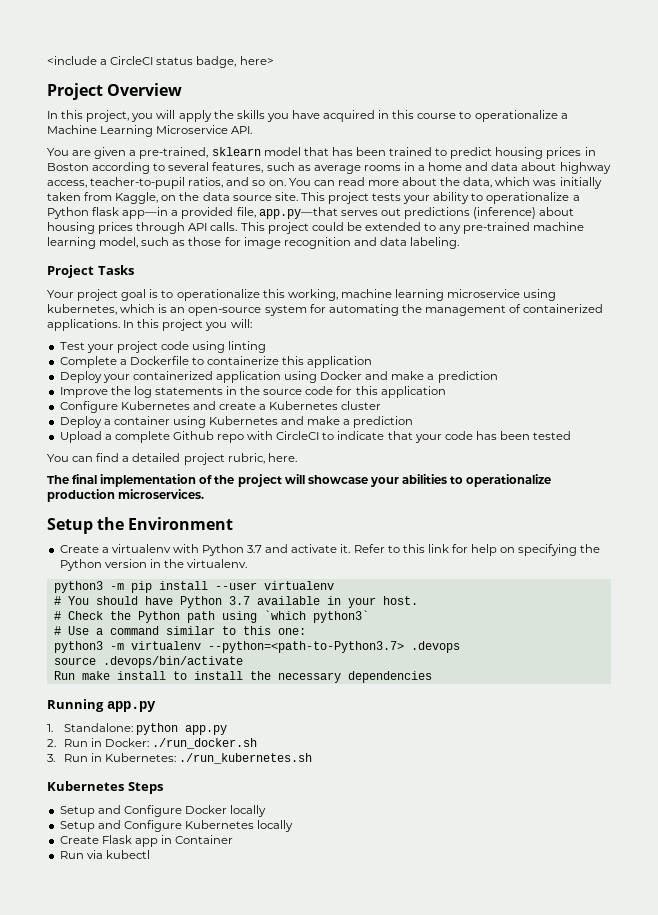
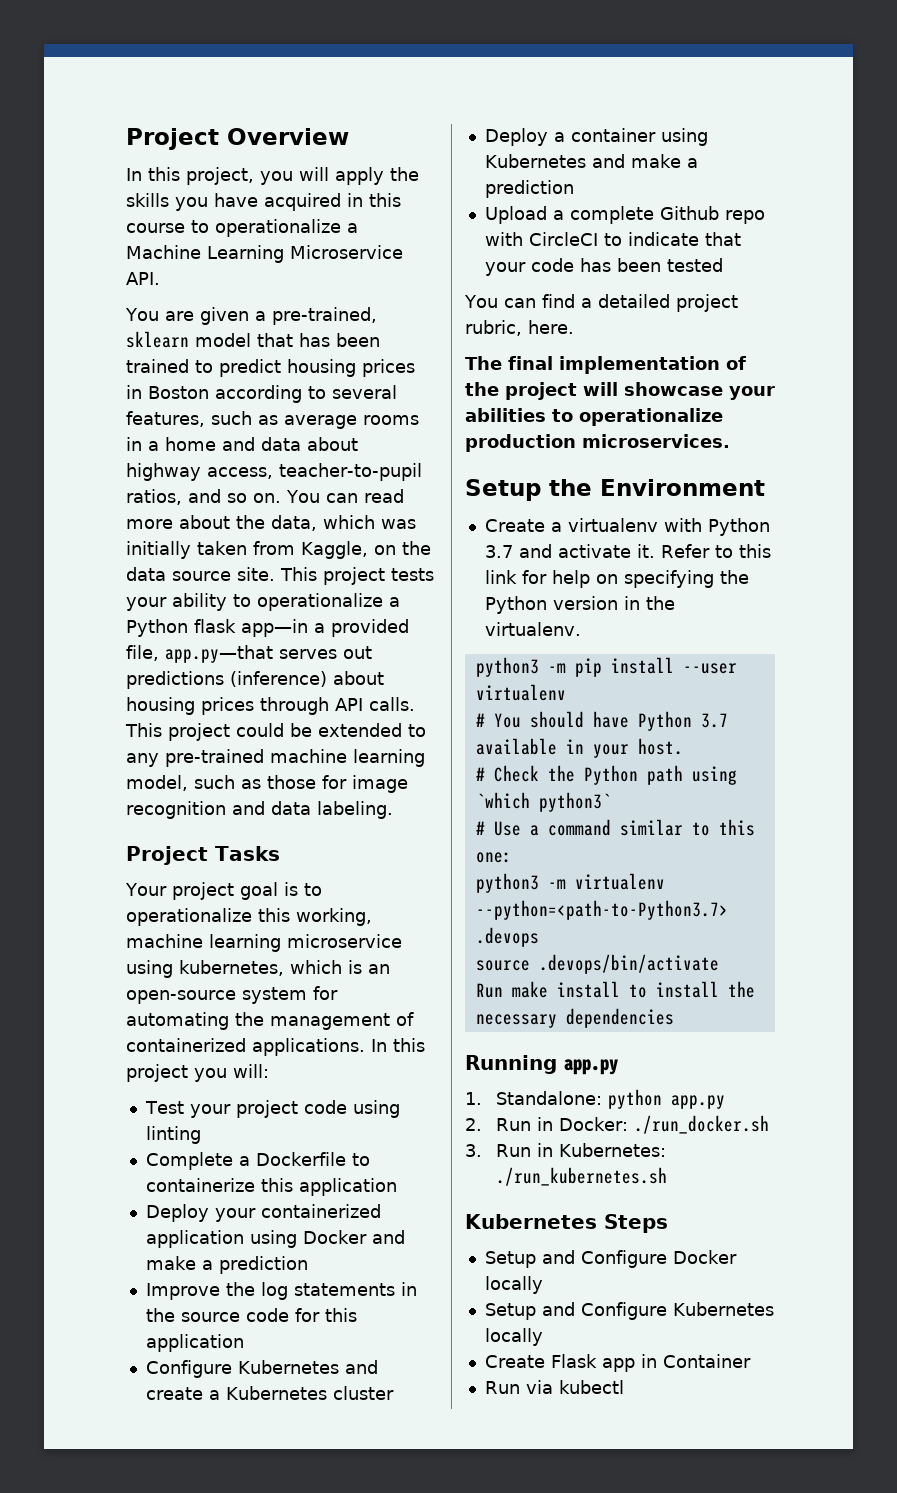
[47,56,274,68] <include a CircleCI status badge, here> // -> (126, 139) none

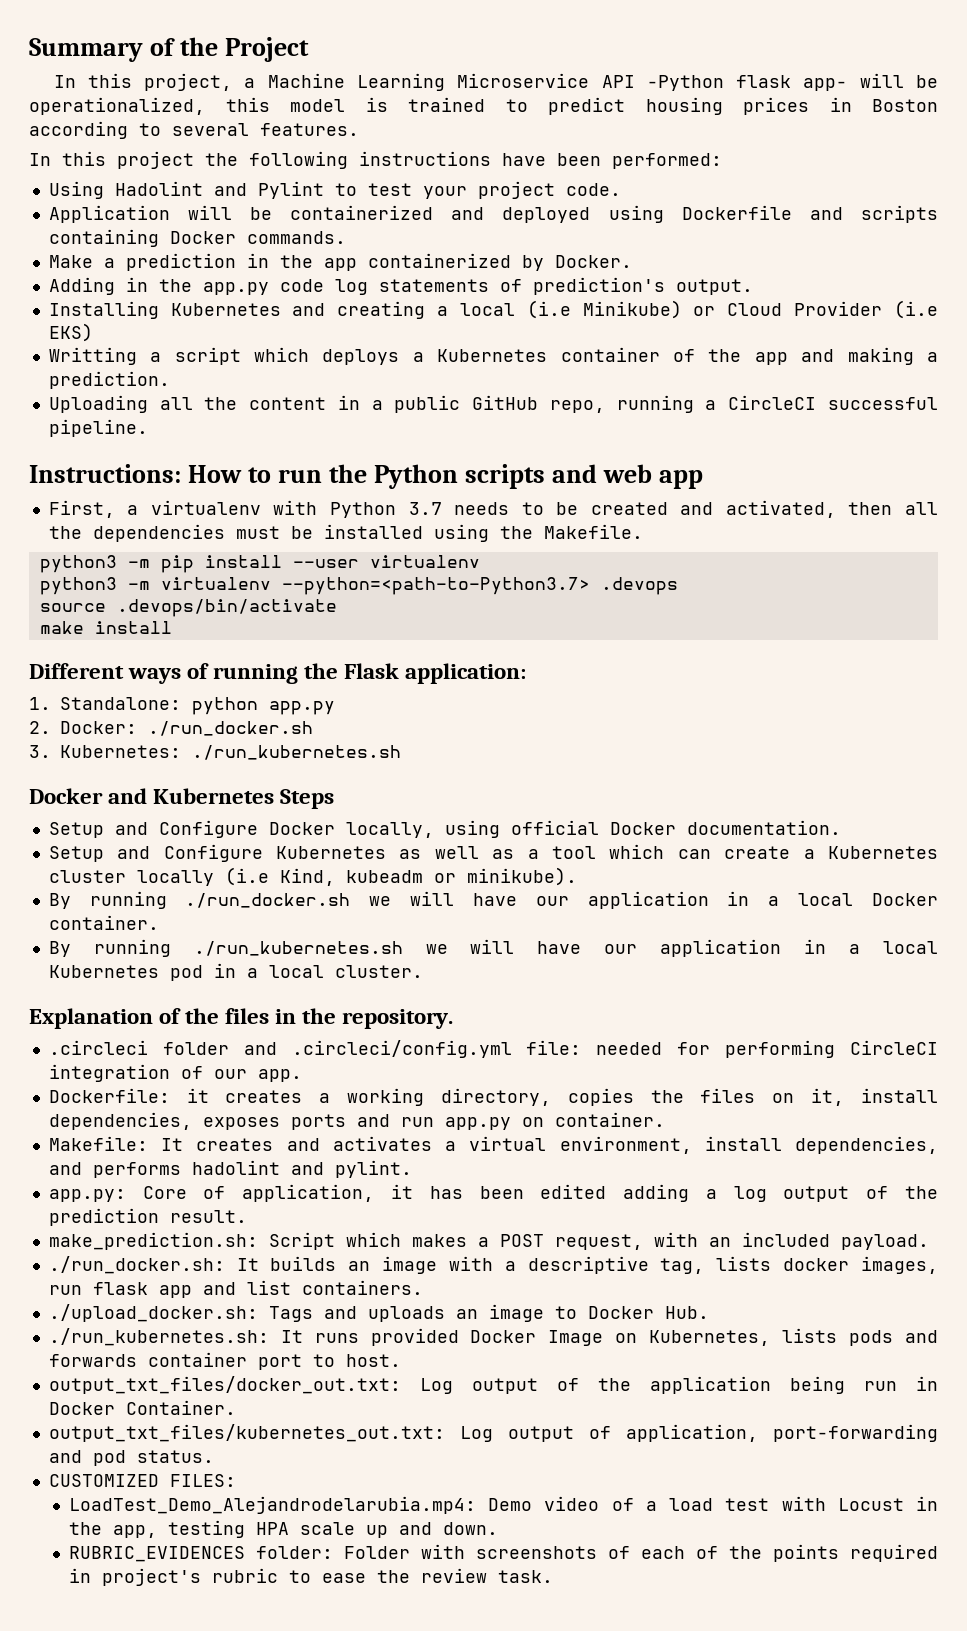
[126,128,349,150] Project Overview -> [29,37,310,62] Summary of the Project
[260,167,419,185] [126,193,401,211] [126,219,358,237] [126,245,403,263] [126,272,160,285] [125,307,377,325] [126,331,380,348] you will apply the skills you have acquired in this course to operationalize a Machine Learning Microservice API. // You are given a pre-trained, sklearn model that has been -> [244,73,938,91] [29,97,388,115] a Machine Learning Microservice API -Python flask app- will be operationalized, this model is
[126,411,419,429] [126,437,358,451] [126,463,422,481] [126,489,404,505] [126,515,416,531] [126,541,431,559] [126,567,434,585] [126,593,400,611] [126,619,409,637] [126,645,372,663] [126,671,384,689] [126,697,415,715] [125,723,426,741] [126,749,425,767] [126,775,408,793] [126,801,393,819] [126,846,280,865] [125,882,322,900] [126,908,372,926] [126,934,402,952] [126,960,390,978] [126,986,338,1004] [126,1012,414,1030] [126,1038,425,1056] [126,1064,269,1082] [144,1100,400,1118] [145,1126,201,1144] [145,1152,370,1170] [145,1178,397,1196] [145,1204,381,1222] [145,1230,405,1248] [145,1256,308,1274] [145,1282,417,1300] [145,1308,357,1322] [145,1334,244,1352] [145,1360,378,1378] [145,1386,394,1400] [484,128,708,146] [484,154,698,168] [484,180,574,198] [484,206,765,224] [484,232,741,246] [484,258,723,276] [464,294,738,312] [465,320,574,336] [465,356,746,374] [465,382,775,400] [465,408,723,426] [465,434,730,452] [465,479,765,501] [484,519,545,532] features, such as average rooms in a home and data about highway access, teacher-to-pupil ratios, and so on. You can read more about the data, which was initially taken from Kaggle, on the data source site. This project tests your ability to operationalize a Python flask app—in a provided file, app.py—that serves out predictions (inference) about housing prices through API calls. This project could be extended to any pre-trained machine learning model, such as those for image recognition and data labeling. // Project Tasks // Your project goal is to operationalize this working, machine learning microservice using kubernetes, which is an open-source system for automating the management of containerized applications. In this project you will: // Test your project code using linting // Complete a Dockerfile to containerize this application // Deploy your containerized application using Docker and make a prediction // Improve the log statements in the source code for this application // Configure Kubernetes and create a Kubernetes cluster // Deploy a container using Kubernetes and make a prediction // Upload a complete Github repo with CircleCI to indicate that your code has been tested // You can find a detailed project rubric, here. // The final implementation of the project will showcase your abilities to operationalize production microservices. // Setup the Environment // Create -> [260,123,359,136] [29,151,722,169] [48,181,621,199] [48,205,938,223] [48,229,346,247] [48,253,632,271] [48,277,753,295] [48,300,939,319] [48,323,93,342] [48,347,938,365] [48,371,170,389] [48,395,938,413] [48,419,148,437] [29,464,704,489] [48,500,115,518] features. // In this project the following instructions have been performed: // Using Hadolint and Pylint to test your project code. // Application will be containerized and deployed using Dockerfile and scripts containing Docker commands. // Make a prediction in the app containerized by Docker. // Adding in the app.py code log statements of prediction's output. // Installing Kubernetes and creating a local (i.e Minikube) or Cloud Provider (i.e EKS) // Writting a script which deploys a Kubernetes container of the app and making a prediction. // Uploading all the content in a public GitHub repo, running a CircleCI successful pipeline. // Instructions: How to run the Python scripts and web app // First,
[518,544,771,558] [484,570,749,588] [484,596,675,614] [484,622,581,636] and activate it. Refer to this link for help on specifying the Python version in the virtualenv. -> [454,500,939,518] [48,524,643,542] needs to be created and activated, then all the dependencies must be installed using the Makefile.
[475,711,728,731] [475,738,683,758] [475,765,737,785] [475,792,611,812] [475,819,755,836] [475,852,512,863] // # You should have Python 3.7 available in your host. // # Check the Python path using `which python3` // # Use a command similar to this one: -> (480, 561) none
[475,983,503,998] Run -> (337, 608) none
[628,981,755,998] [475,1008,674,1028] [465,1055,618,1075] to install the necessary dependencies // Running app.py -> [29,663,527,684] // Different ways of running the Flask application:
[496,1117,554,1131] Run in -> (51, 727) none
[496,1143,554,1157] Run in -> (51, 751) none
(668, 1176) none -> [29,788,148,804] Docker and
[484,1276,543,1294] locally -> [345,820,841,838] locally, using official Docker documentation.
[484,1328,543,1346] [484,1354,751,1372] [484,1380,624,1394] locally // Create Flask app in Container // Run via kubectl -> [399,844,938,859] [48,867,577,886] [48,891,939,909] [48,915,159,930] [48,939,938,957] [48,963,423,981] [29,1008,454,1029] [48,1040,938,1058] [48,1064,302,1082] [48,1088,939,1106] [48,1112,665,1130] [48,1136,938,1154] [48,1160,412,1178] [48,1184,938,1202] [48,1208,247,1226] [48,1232,929,1250] [48,1256,938,1274] [48,1280,423,1298] [48,1304,709,1322] [48,1328,938,1346] [48,1352,401,1370] [48,1376,938,1394] [48,1400,236,1415] [48,1424,938,1442] [48,1450,214,1466] [48,1474,236,1487] [68,1496,938,1514] [68,1520,498,1538] [68,1544,938,1562] [68,1568,553,1586] as well as a tool which can create a Kubernetes cluster locally (i.e Kind, kubeadm or minikube). // By running ./run_docker.sh we will have our application in a local Docker container. // By running ./run_kubernetes.sh we will have our application in a local Kubernetes pod in a local cluster. // Explanation of the files in the repository. // .circleci folder and .circleci/config.yml file: needed for performing CircleCI integration of our app. // Dockerfile: it creates a working directory, copies the files on it, install dependencies, exposes ports and run app.py on container. // Makefile: It creates and activates a virtual environment, install dependencies, and performs hadolint and pylint. // app.py: Core of application, it has been edited adding a log output of the prediction result. // make_prediction.sh: Script which makes a POST request, with an included payload. // ./run_docker.sh: It builds an image with a descriptive tag, lists docker images, run flask app and list containers. // ./upload_docker.sh: Tags and uploads an image to Docker Hub. // ./run_kubernetes.sh: It runs provided Docker Image on Kubernetes, lists pods and forwards container port to host. // output_txt_files/docker_out.txt: Log output of the application being run in Docker Container. // output_txt_files/kubernetes_out.txt: Log output of application, port-forwarding and pod status. // CUSTOMIZED FILES: // LoadTest_Demo_Alejandrodelarubia.mp4: Demo video of a load test with Locust in the app, testing HPA scale up and down. // RUBRIC_EVIDENCES folder: Folder with screenshots of each of the points required in project's rubric to ease the review task.

